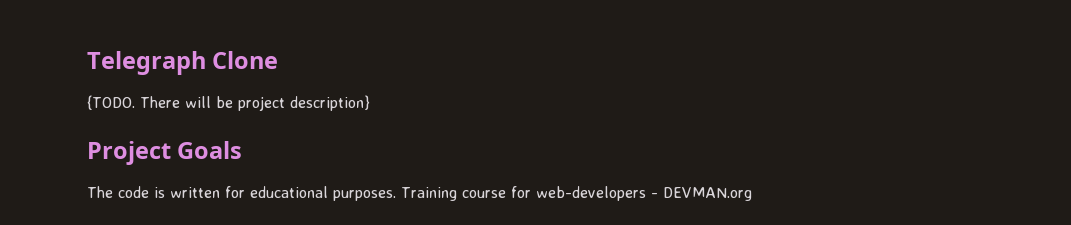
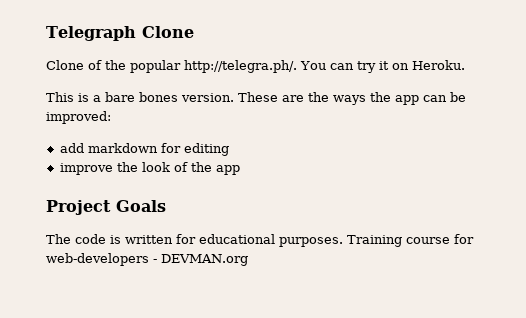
[87,95,370,111] {TODO. There will be project description} -> [46,60,465,73] [46,92,466,105] [46,111,111,124] [59,143,229,156] [59,162,240,175] Clone of the popular http://telegra.ph/. You can try it on Heroku. // This is a bare bones version. These are the ways the app can be improved: // add markdown for editing // improve the look of the app

